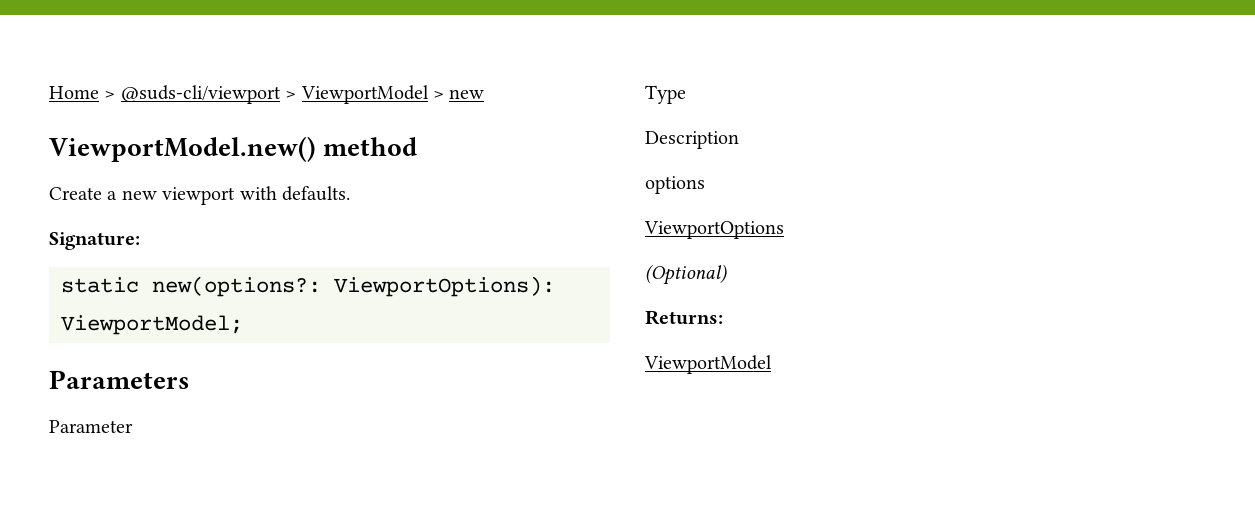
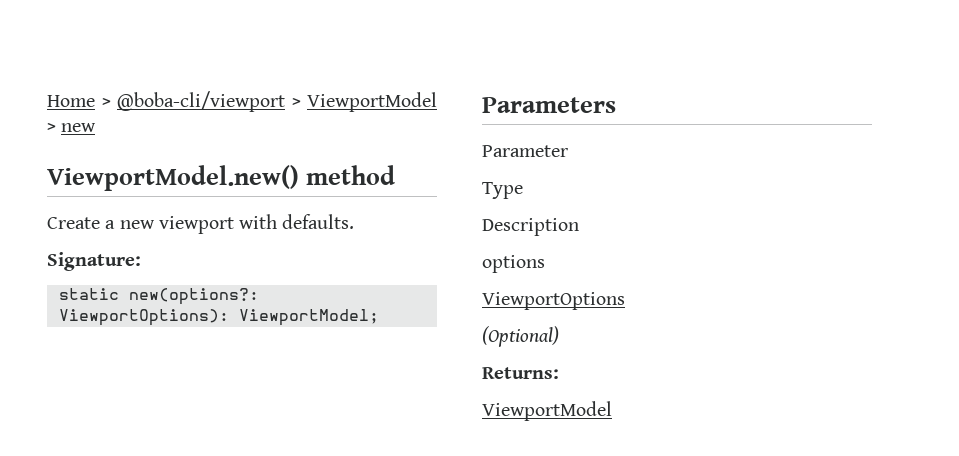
[120,85,281,104] @suds-cli/viewport -> [117,91,285,112] @boba-cli/viewport

